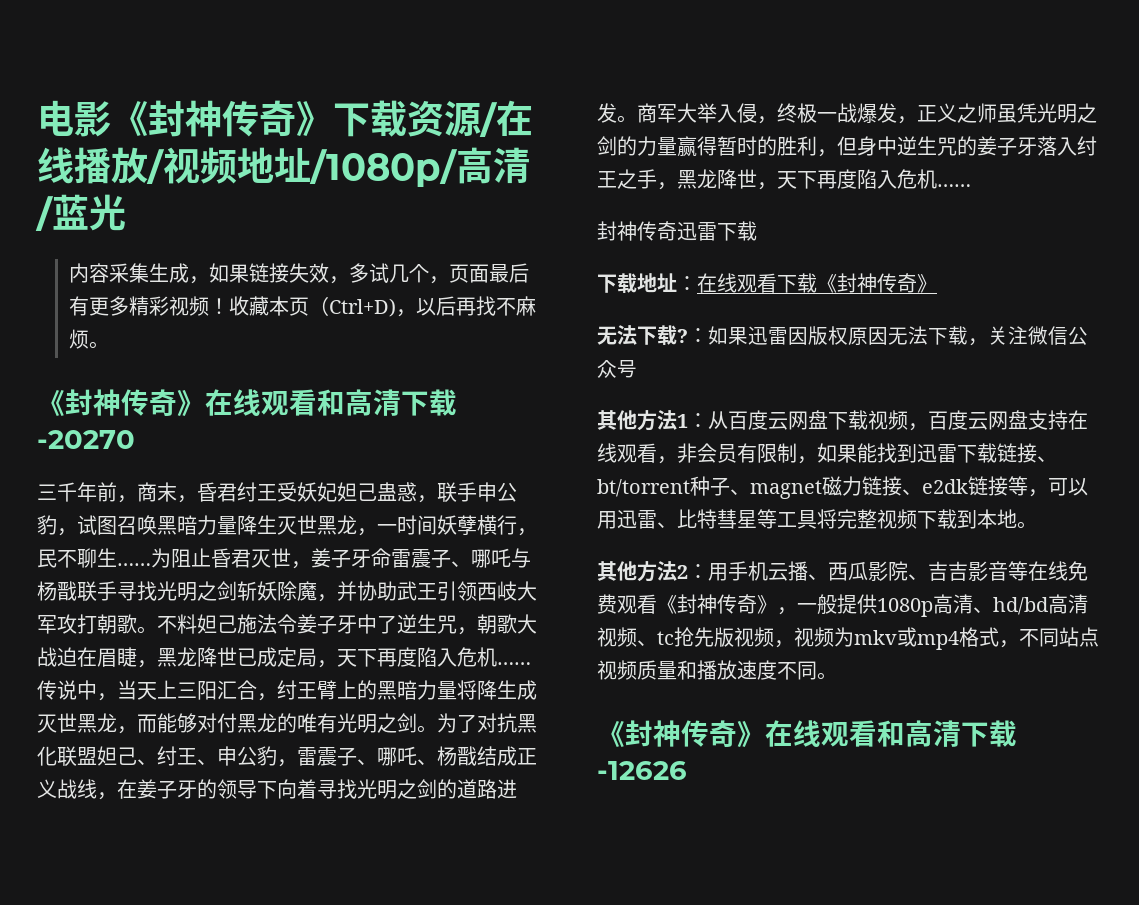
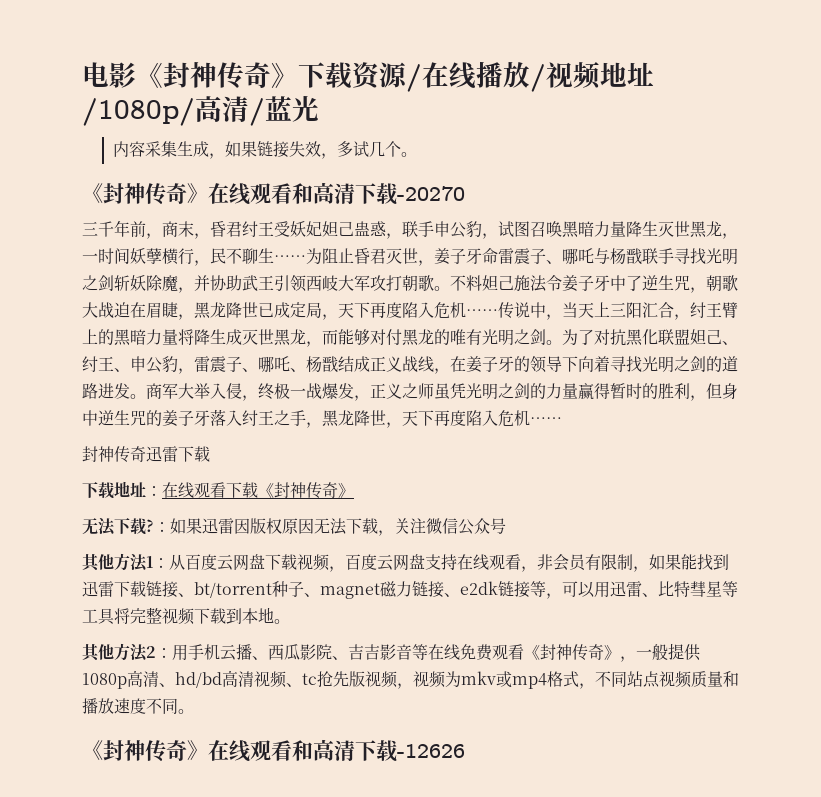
[429,263,530,284] [69,296,537,317] [69,329,90,349] ，页面最后有更多精彩视频！收藏本页（Ctrl+D)，以后再找不麻烦 -> (401, 149) none

